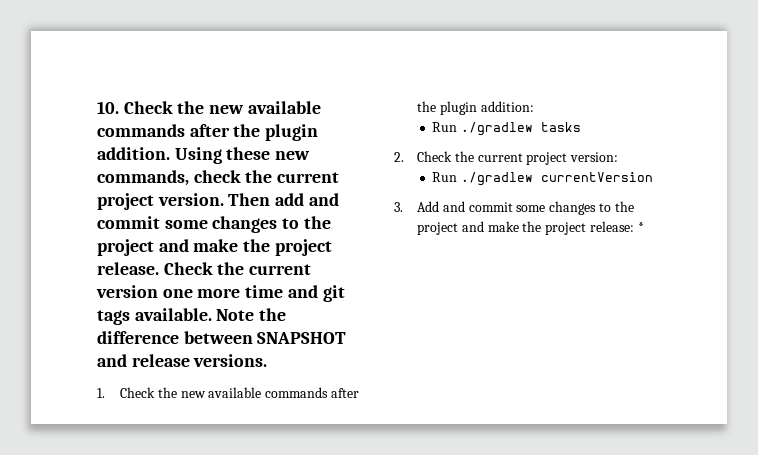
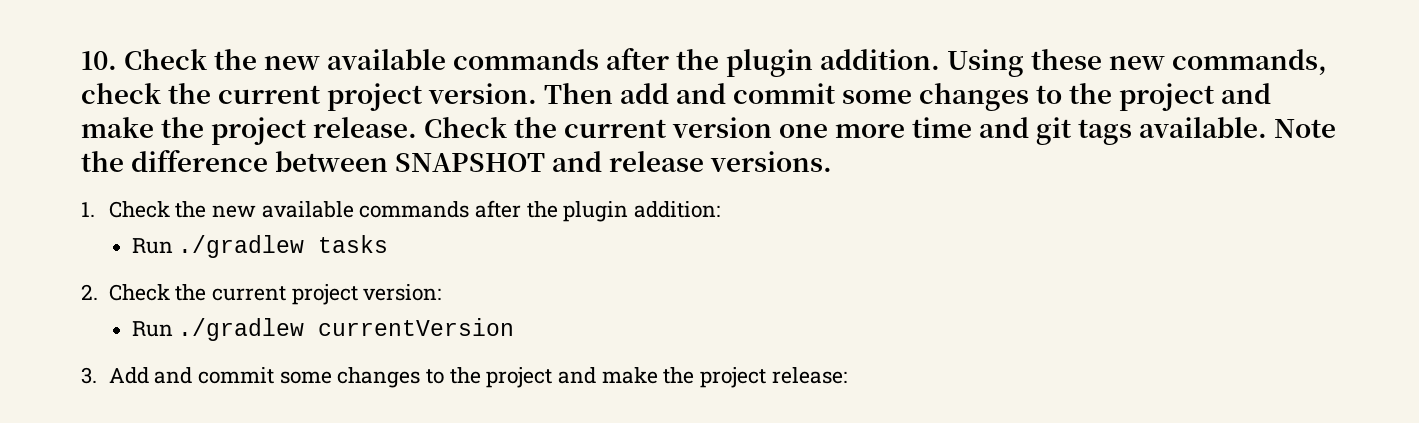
[637,222,644,232] * -> (847, 375) none

